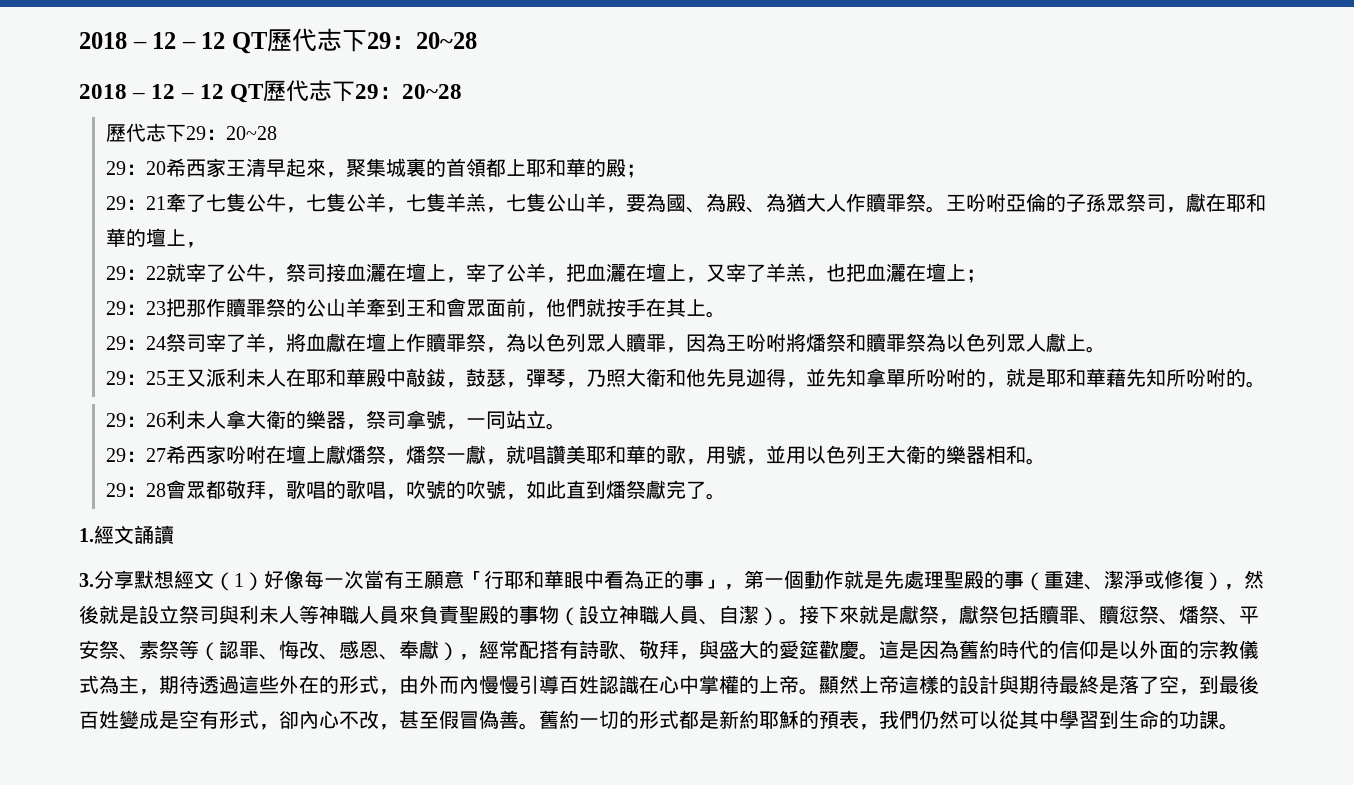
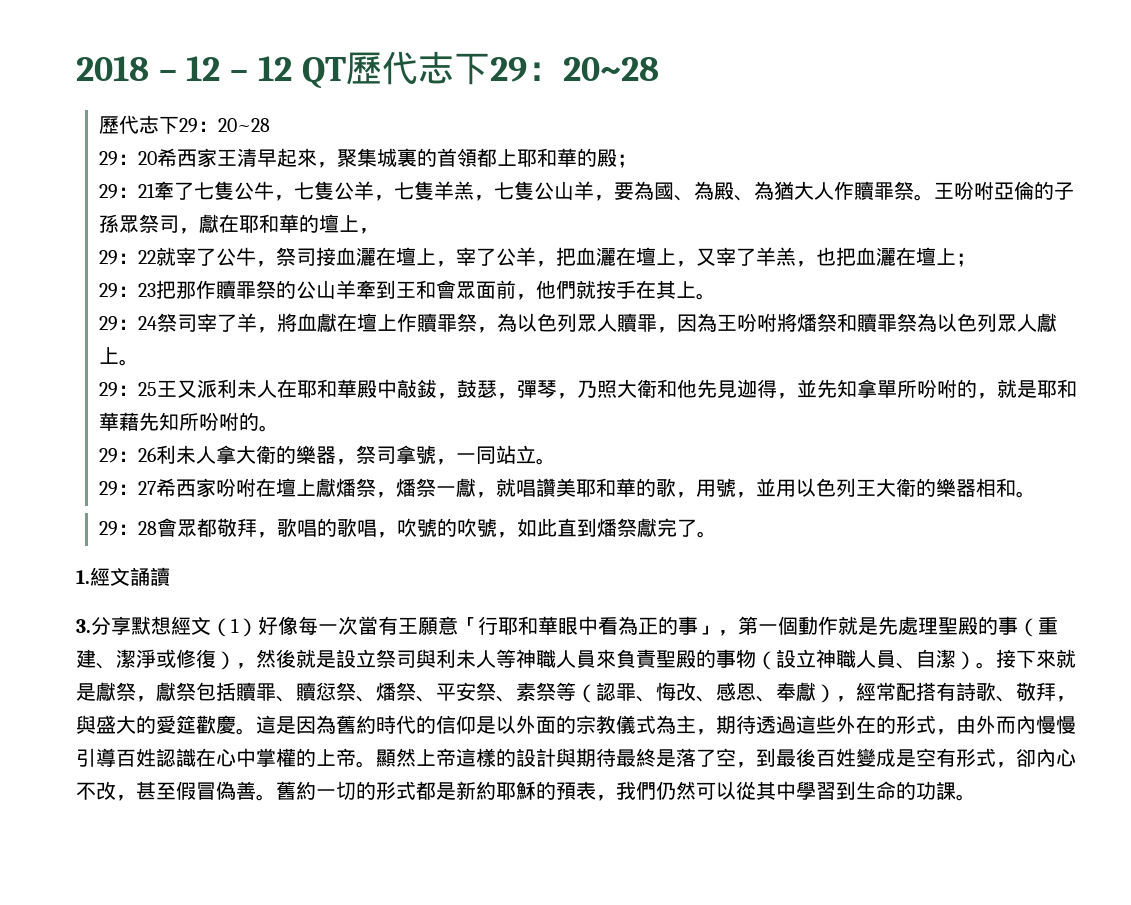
[79,80,463,103] // 2018 – 12 – 12 QT歷代志下29：20~28 -> (659, 69) none

